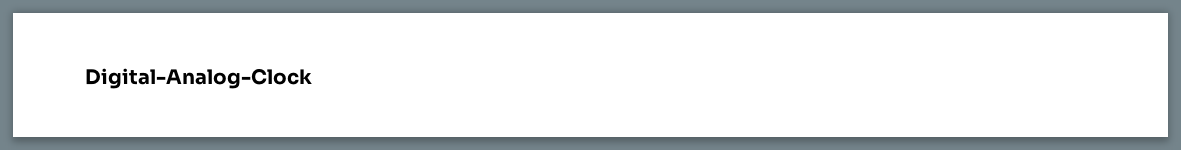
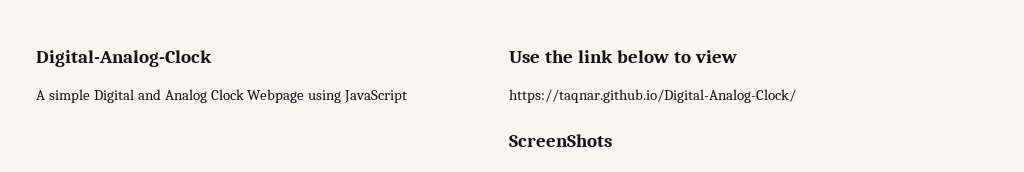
(312, 78) none -> [36,89,408,103] [509,50,737,63] [509,89,796,103] [509,134,612,147] // A simple Digital and Analog Clock Webpage using JavaScript // Use the link below to view // https://taqnar.github.io/Digital-Analog-Clock/ // ScreenShots

